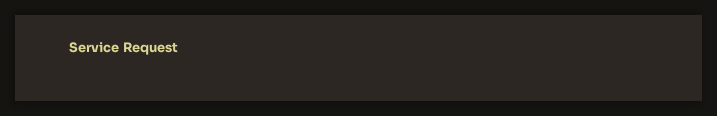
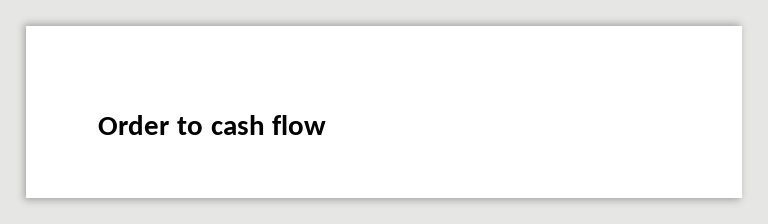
[69,42,178,55] Service Request -> [98,115,327,135] Order to cash flow

